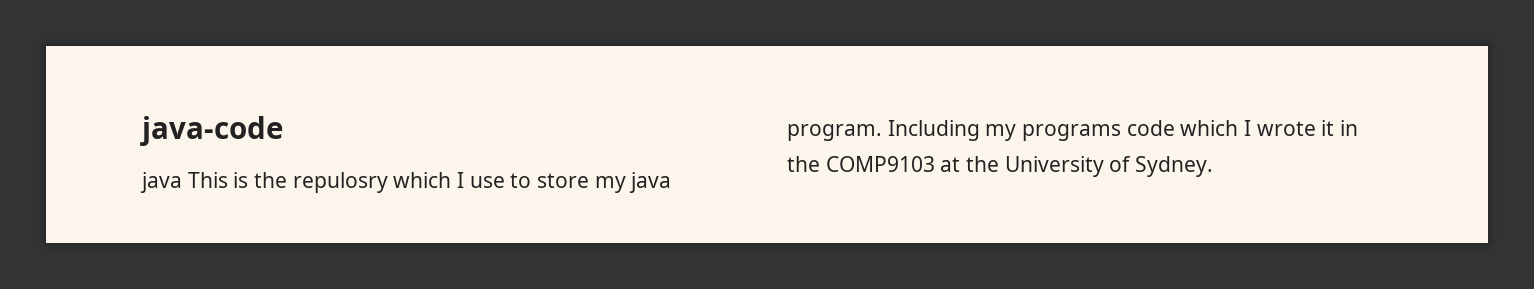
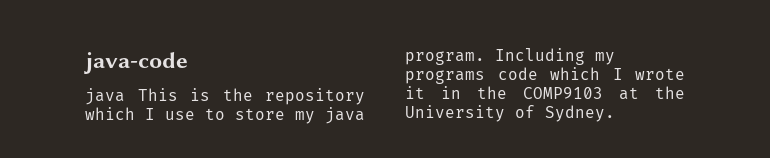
[292,172,388,193] repulosry -> [265,88,365,105] repository

